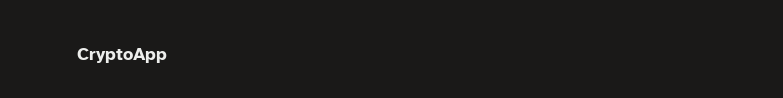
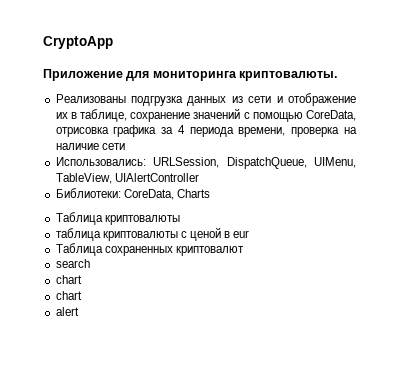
(167, 55) none -> [43,69,338,81] [55,93,357,106] [55,108,356,122] [55,125,357,137] [55,143,125,150] [55,157,357,169] [55,173,199,184] [55,188,210,200] [55,212,180,225] [55,227,250,241] [55,243,244,256] [55,259,90,268] [55,275,82,284] [55,291,82,300] [55,307,79,316] // Приложение для мониторинга криптовалюты. // Реализованы подгрузка данных из сети и отображение их в таблице, сохранение значений с помощью CoreData, отрисовка графика за 4 периода времени, проверка на наличие сети // Использовались: URLSession, DispatchQueue, UIMenu, TableView, UIAlertController // Библиотеки: CoreData, Charts // Таблица криптовалюты // таблица криптовалюты с ценой в eur // Таблица сохраненных криптовалют // search // chart // chart // alert

